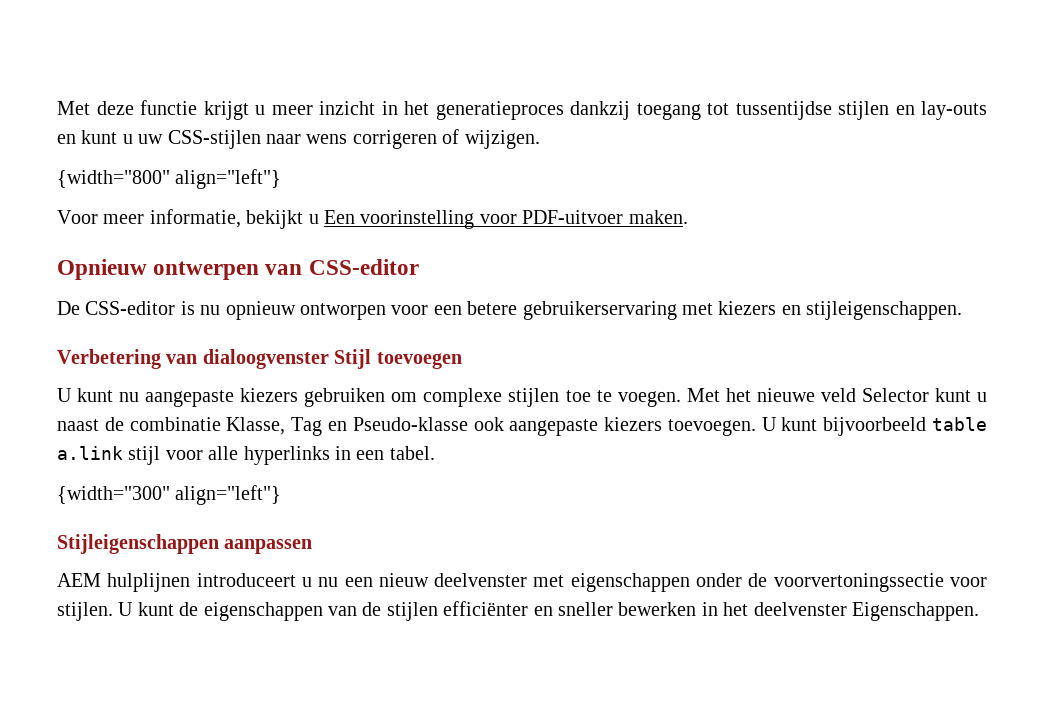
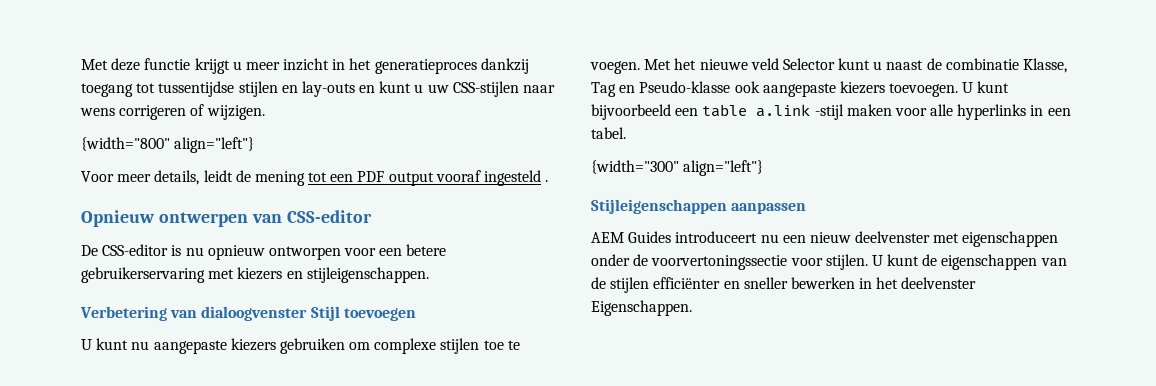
[149,209,688,229] informatie, bekijkt u Een voorinstelling voor PDF-uitvoer maken. -> [154,170,549,186] details, leidt de mening tot een PDF output vooraf ingesteld .
(927, 426) none -> [675,108,699,116] een
[128,446,161,465] stijl -> [814,104,892,120] -stijl maken
[107,573,312,592] hulplijnen introduceert u -> [628,231,758,243] Guides introduceert

